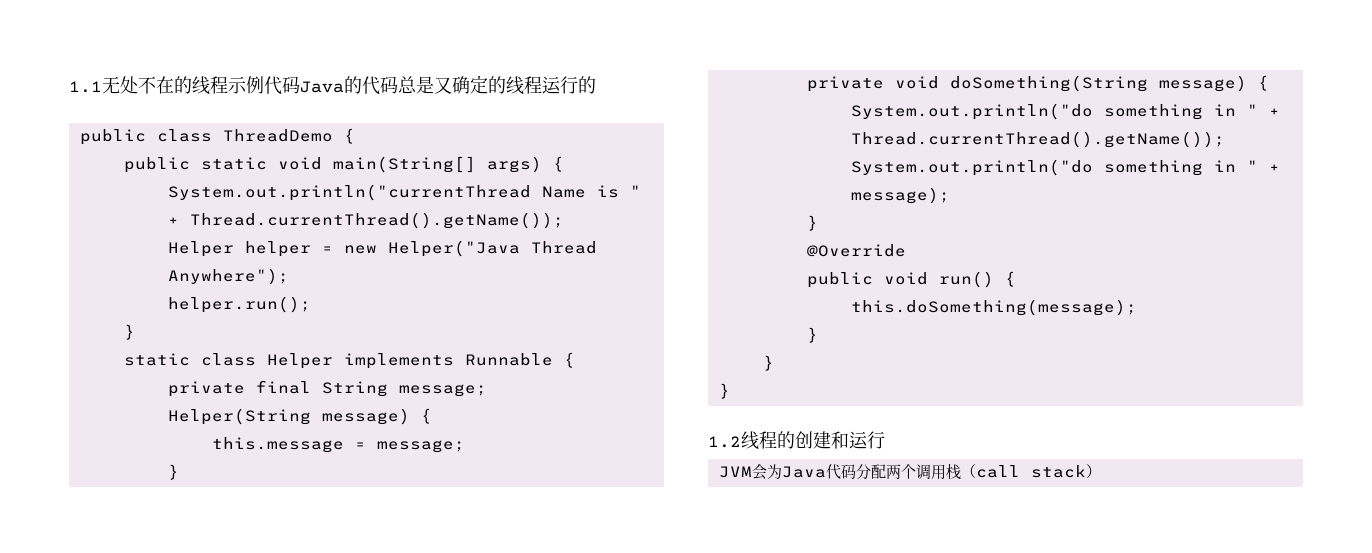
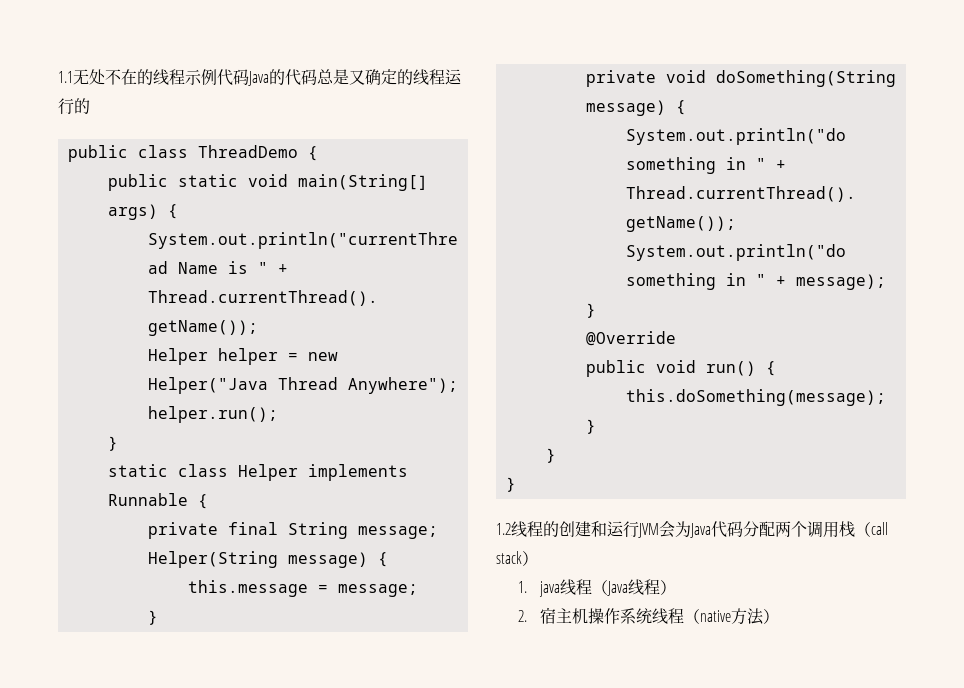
(885, 440) // -> (639, 529) none
(1101, 471) none -> [518,579,677,597] [518,607,780,625] // 1. java线程（Java线程） // 2.宿主机操作系统线程（native方法）

